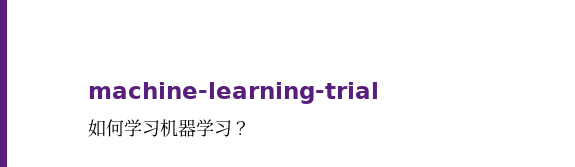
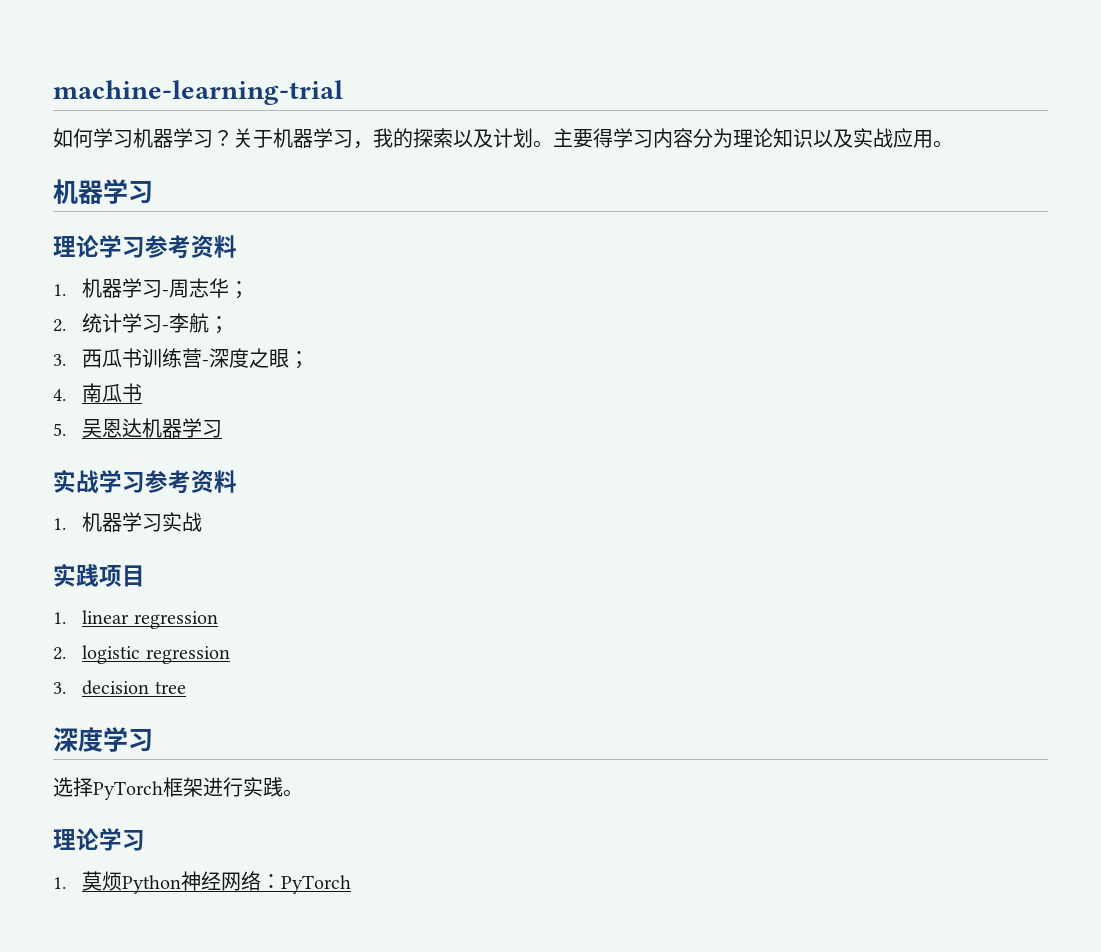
(250, 128) none -> [233,128,953,149] [53,179,153,204] [53,235,237,259] [53,278,250,299] [53,313,230,334] [53,348,310,369] [53,383,143,403] [53,418,223,438] [53,469,237,494] [53,512,203,532] [53,563,145,587] [53,610,218,629] [53,645,230,664] [53,680,186,695] [53,727,153,752] [53,777,303,800] [53,828,145,851] [53,871,352,894] 关于机器学习，我的探索以及计划。主要得学习内容分为理论知识以及实战应用。 // 机器学习 // 理论学习参考资料 // 1.机器学习-周志华； // 2.统计学习-李航； // 3.西瓜书训练营-深度之眼； // 4.南瓜书 // 5.吴恩达机器学习 // 实战学习参考资料 // 1.机器学习实战 // 实践项目 // 1. linear regression // 2. logistic regression // 3. decision tree // 深度学习 // 选择PyTorch框架进行实践。 // 理论学习 // 1.莫烦Python神经网络：PyTorch

